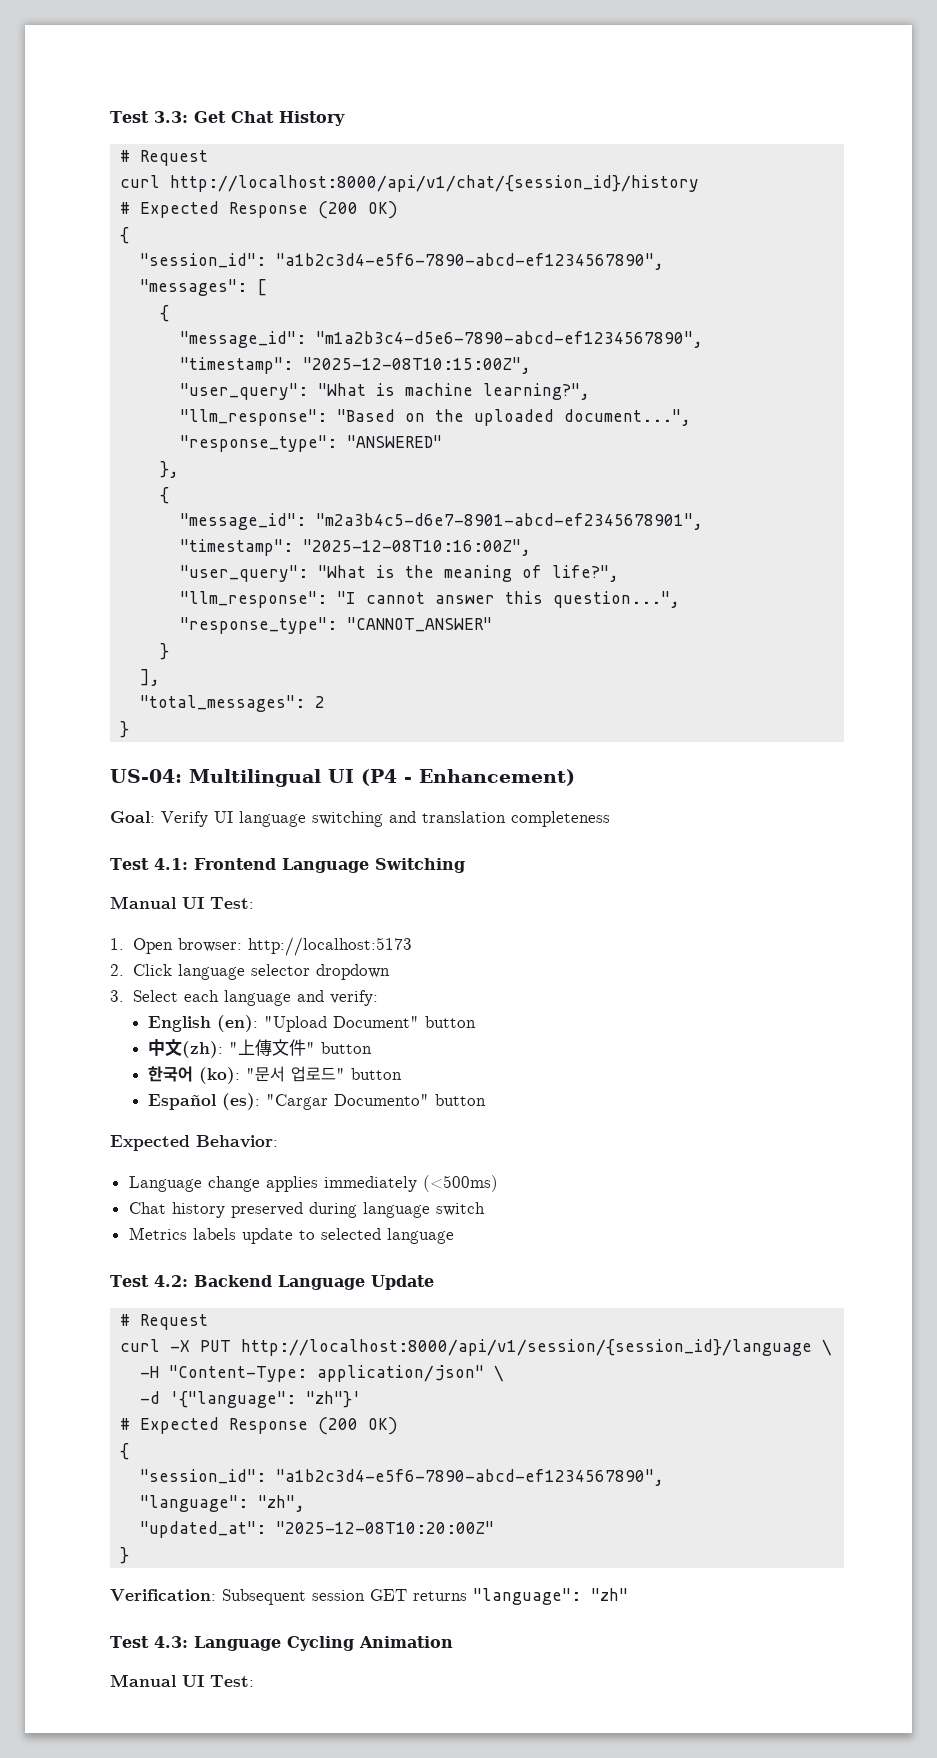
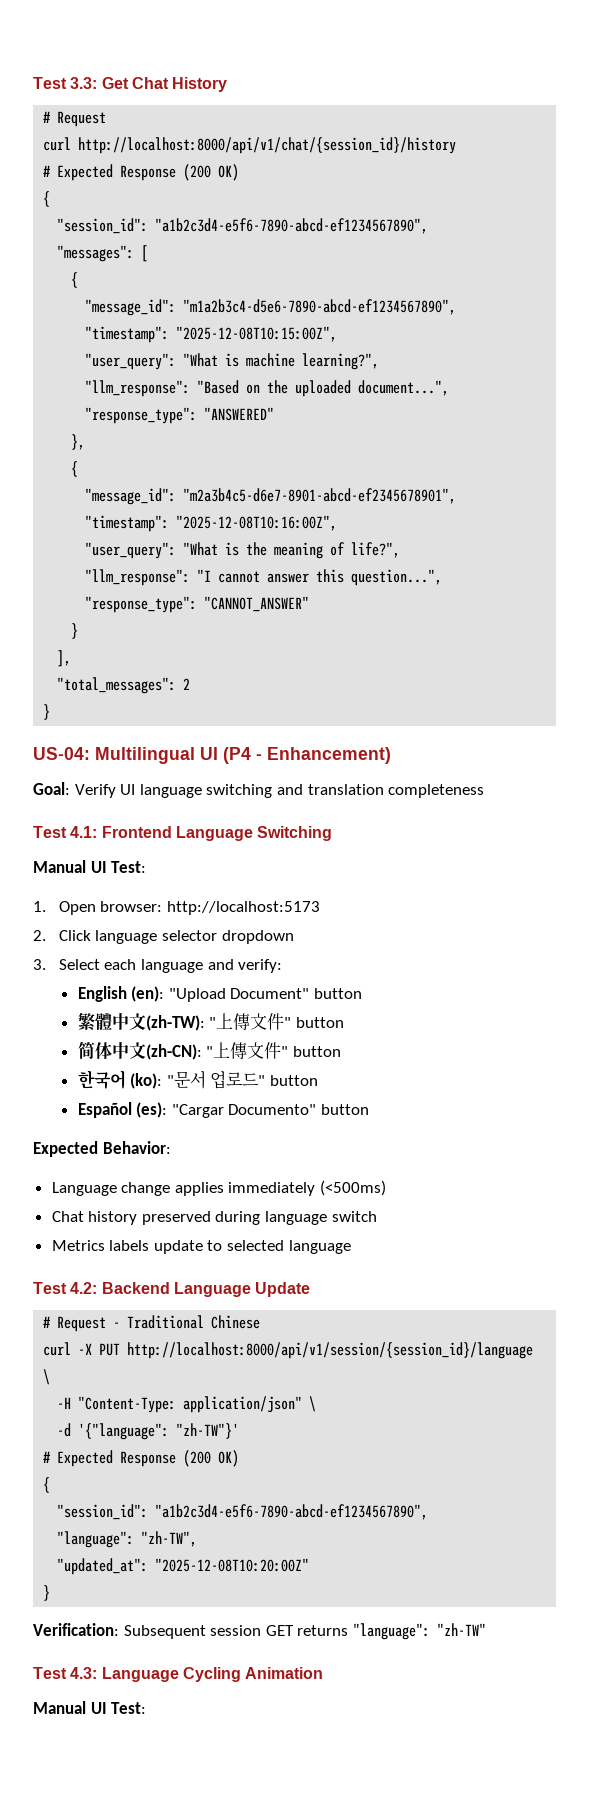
[148,1039,224,1058] 中文(zh): -> [77,1012,344,1031] [77,1041,202,1060] 繁體中文(zh-TW): "上傳文件" button // 简体中文(zh-CN):
(209, 1322) none -> [113,1315,261,1329] - Traditional Chinese
[306,1391,362,1408] "zh"}' -> [176,1423,240,1439] "zh-TW"}'
[258,1495,306,1512] "zh", -> [141,1531,198,1547] "zh-TW",
[591,1588,628,1601] "zh" -> [436,1623,486,1636] "zh-TW"

